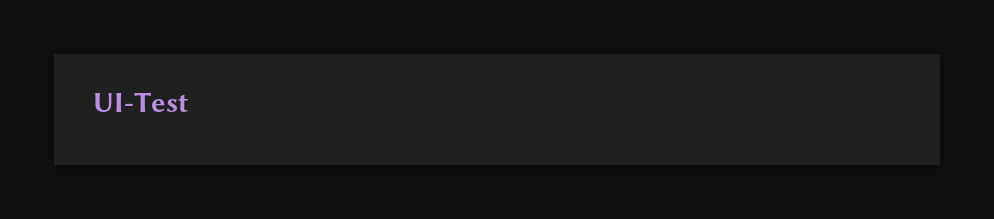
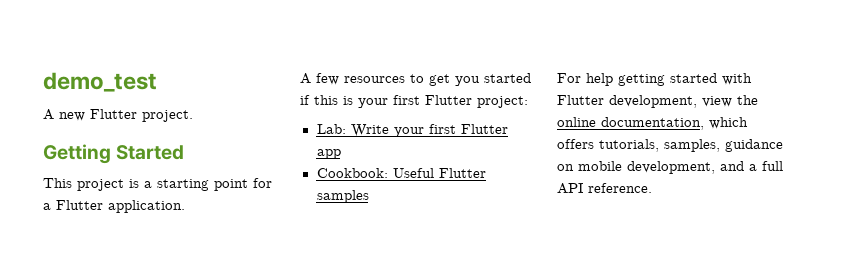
[93,92,188,112] UI-Test -> [43,72,157,92] [43,109,193,122] [43,144,185,164] [43,178,272,191] [43,200,185,213] [300,73,531,86] [300,95,528,108] [316,124,508,137] [316,149,341,159] [316,168,486,178] [316,190,369,203] [557,73,752,86] [557,95,758,108] [557,117,748,130] [557,139,783,152] [557,161,783,174] [557,183,652,194] demo_test // A new Flutter project. // Getting Started // This project is a starting point for a Flutter application. // A few resources to get you started if this is your first Flutter project: // Lab: Write your first Flutter app // Cookbook: Useful Flutter samples // For help getting started with Flutter development, view the online documentation, which offers tutorials, samples, guidance on mobile development, and a full API reference.

